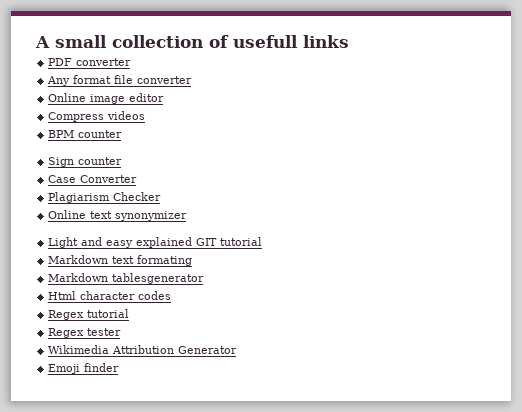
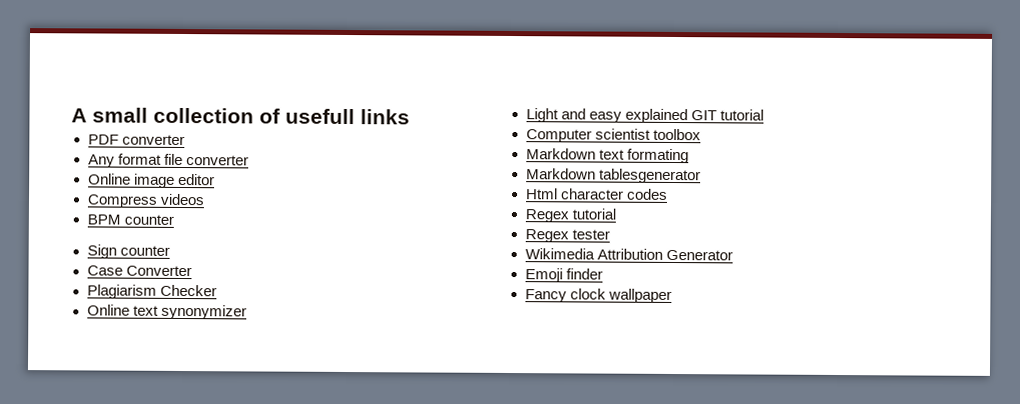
(263, 241) none -> [525,128,701,143] // Computer scientist toolbox
(120, 367) none -> [524,288,672,303] // Fancy clock wallpaper

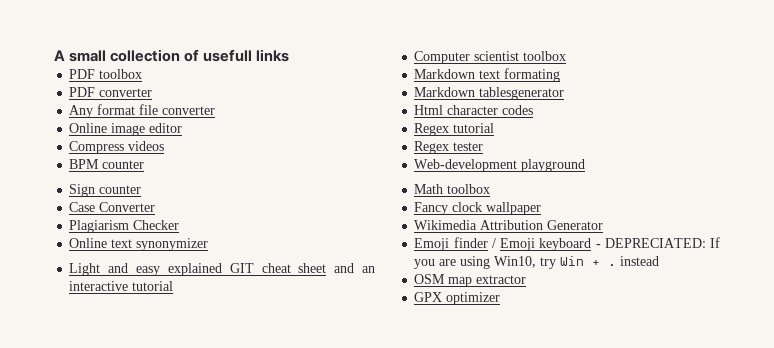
(410, 117) none -> [69,69,143,79] // PDF toolbox
(717, 115) none -> [261,263,375,273] [69,281,129,291] cheat sheet and an interactive
(610, 234) none -> [414,159,586,172] [414,184,491,194] [414,202,542,215] // Web-development playground // Math toolbox // Fancy clock wallpaper
[524,288,672,303] // Fancy clock wallpaper -> [491,237,720,251] [414,256,660,269] [414,274,527,287] [414,292,501,305] / Emoji keyboard - DEPRECIATED: If you are using Win10, try Win + . instead // OSM map extractor // GPX optimizer

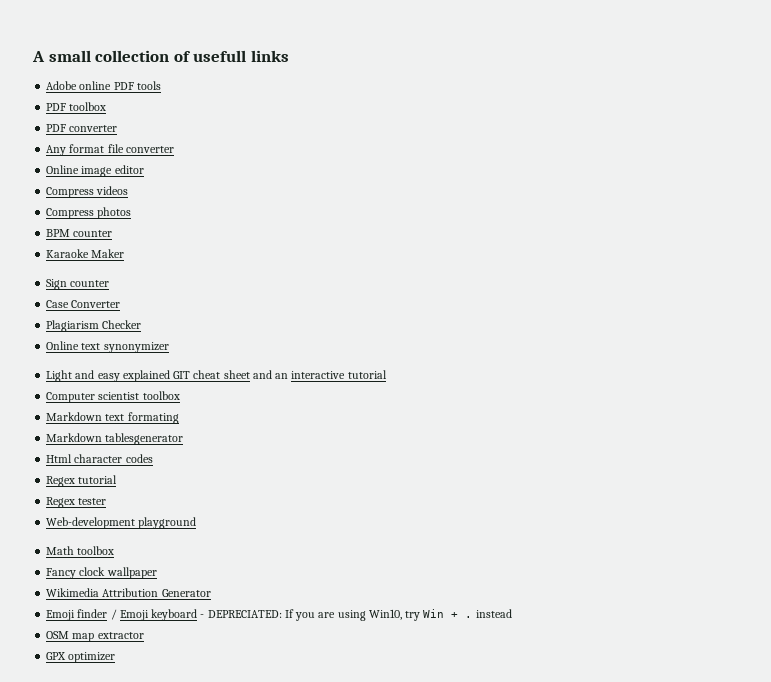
(290, 55) none -> [46,81,161,90] // Adobe online PDF tools
(165, 146) none -> [46,207,132,219] // Compress photos
(145, 164) none -> [46,249,125,258] // Karaoke Maker

